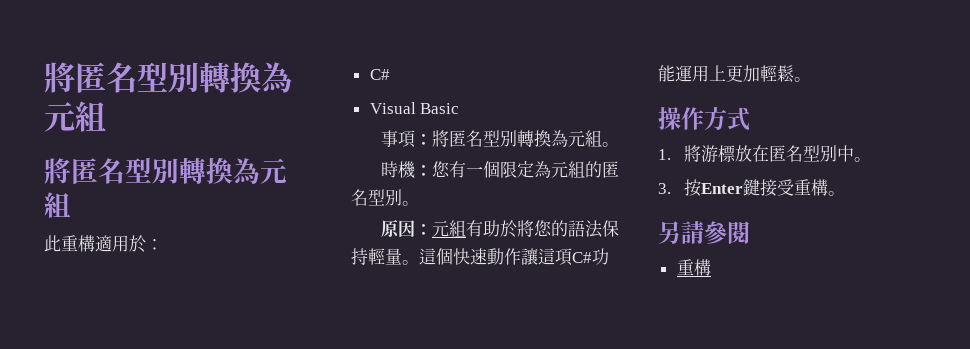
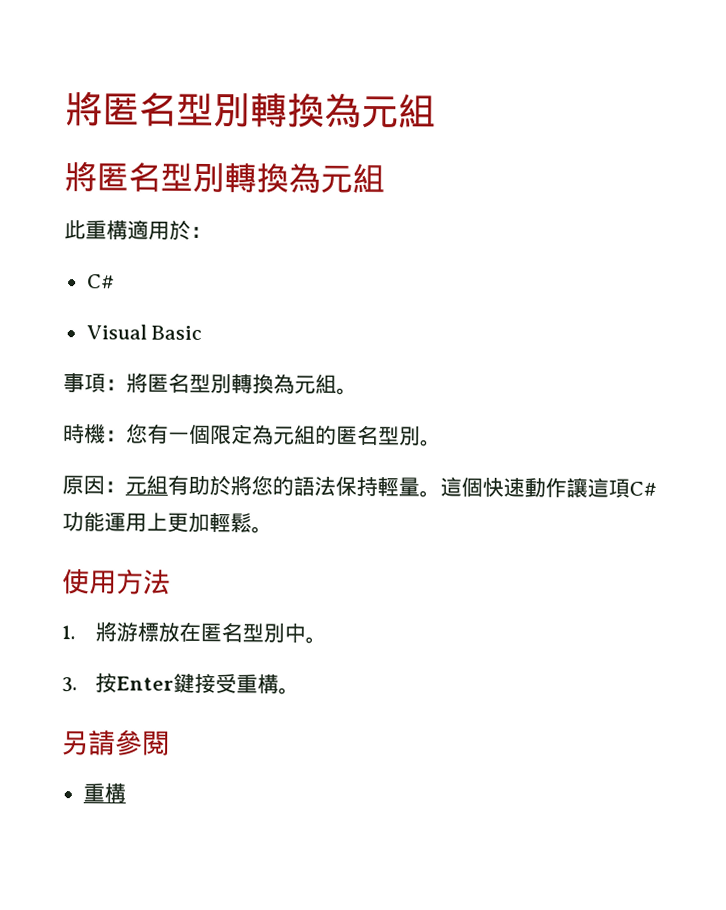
[658,107,750,131] 操作方式 -> [62,569,171,595] 使用方法

